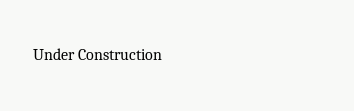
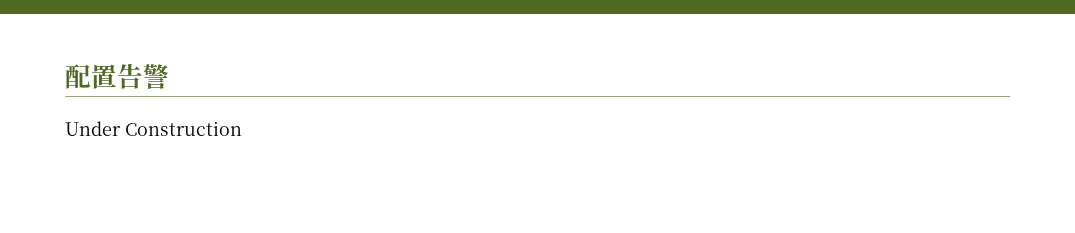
(33, 54) none -> [65,64,169,89] 配置告警 //

